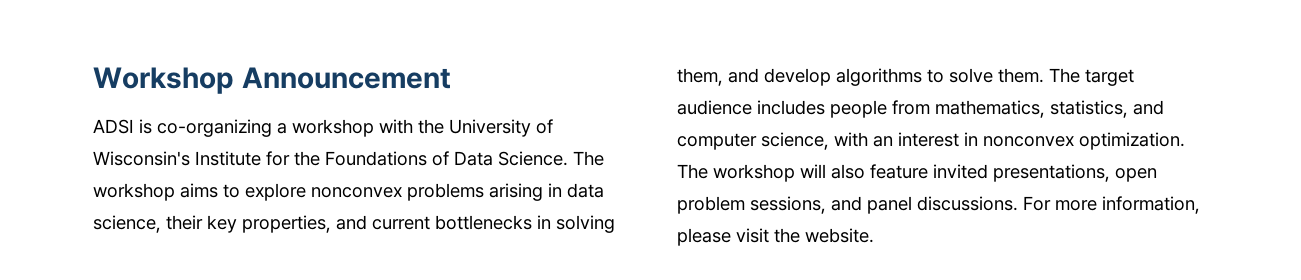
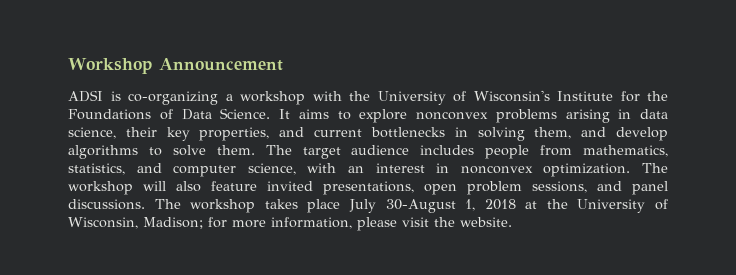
[573,151,604,166] [93,183,175,201] The workshop -> [279,109,290,119] It
[1023,196,1051,211] For -> [154,199,668,213] [68,217,227,229] The workshop takes place July 30-August 1, 2018 at the University of Wisconsin, Madison; for

